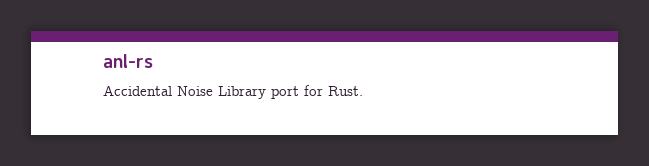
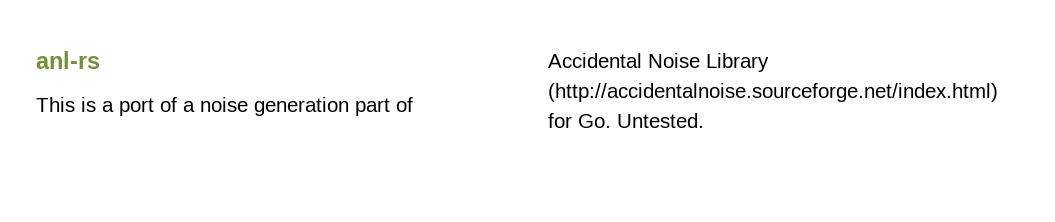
[103,85,363,99] Accidental Noise Library port for Rust. -> [36,97,413,116] [548,53,769,72] [548,83,998,102] [548,113,704,128] This is a port of a noise generation part of Accidental Noise Library (http://accidentalnoise.sourceforge.net/index.html) for Go. Untested.

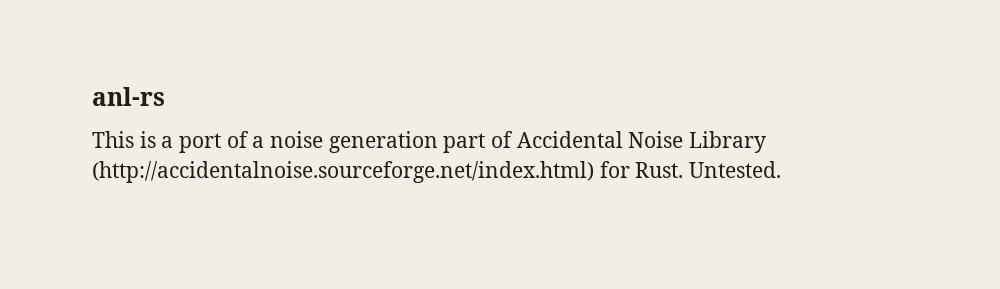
[578,114,611,128] Go. -> [635,162,684,178] Rust.

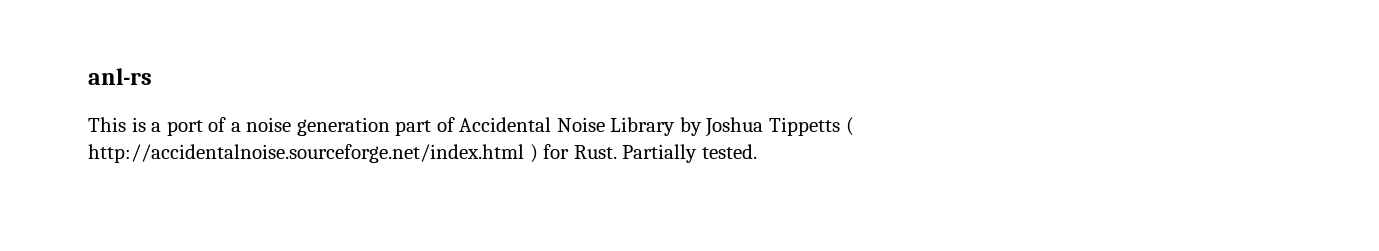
[92,161,782,183] (http://accidentalnoise.sourceforge.net/index.html) for Rust. Untested. -> [679,117,854,137] [88,144,757,163] by Joshua Tippetts ( http://accidentalnoise.sourceforge.net/index.html ) for Rust. Partially tested.

